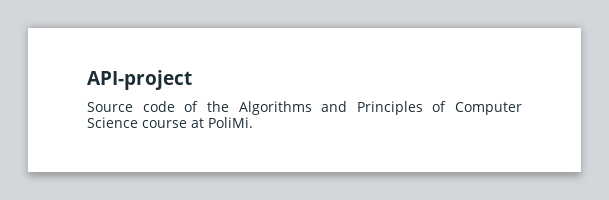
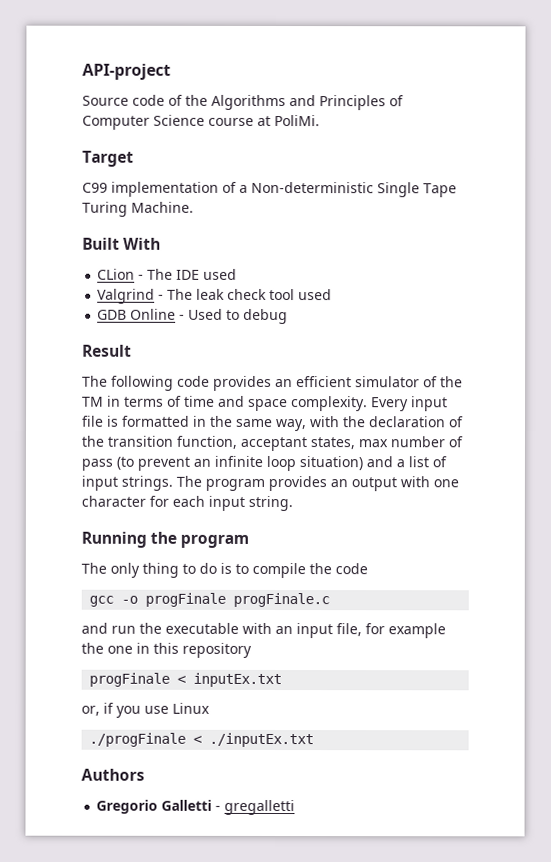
(253, 122) none -> [82,150,134,167] [82,181,457,198] [82,201,194,217] [82,237,162,250] [97,268,238,280] [97,288,333,304] [97,308,289,325] [82,344,132,357] [82,375,463,391] [82,395,448,412] [82,415,464,432] [81,435,463,452] [81,455,447,472] [81,475,459,492] [81,495,293,512] [81,531,250,548] [81,562,368,579] [89,592,331,608] [81,622,446,639] [81,642,252,658] [89,672,283,688] [81,702,210,718] [89,732,315,748] [81,768,145,781] [96,799,296,816] // Target // C99 implementation of a Non-deterministic Single Tape Turing Machine. // Built With // CLion - The IDE used // Valgrind - The leak check tool used // GDB Online - Used to debug // Result // The following code provides an efficient simulator of the TM in terms of time and space complexity. Every input file is formatted in the same way, with the declaration of the transition function, acceptant states, max number of pass (to prevent an infinite loop situation) and a list of input strings. The program provides an output with one character for each input string. // Running the program // The only thing to do is to compile the code // gcc -o progFinale progFinale.c // and run the executable with an input file, for example the one in this repository // progFinale < inputEx.txt // or, if you use Linux // ./progFinale < ./inputEx.txt // Authors // Gregorio Galletti - gregalletti

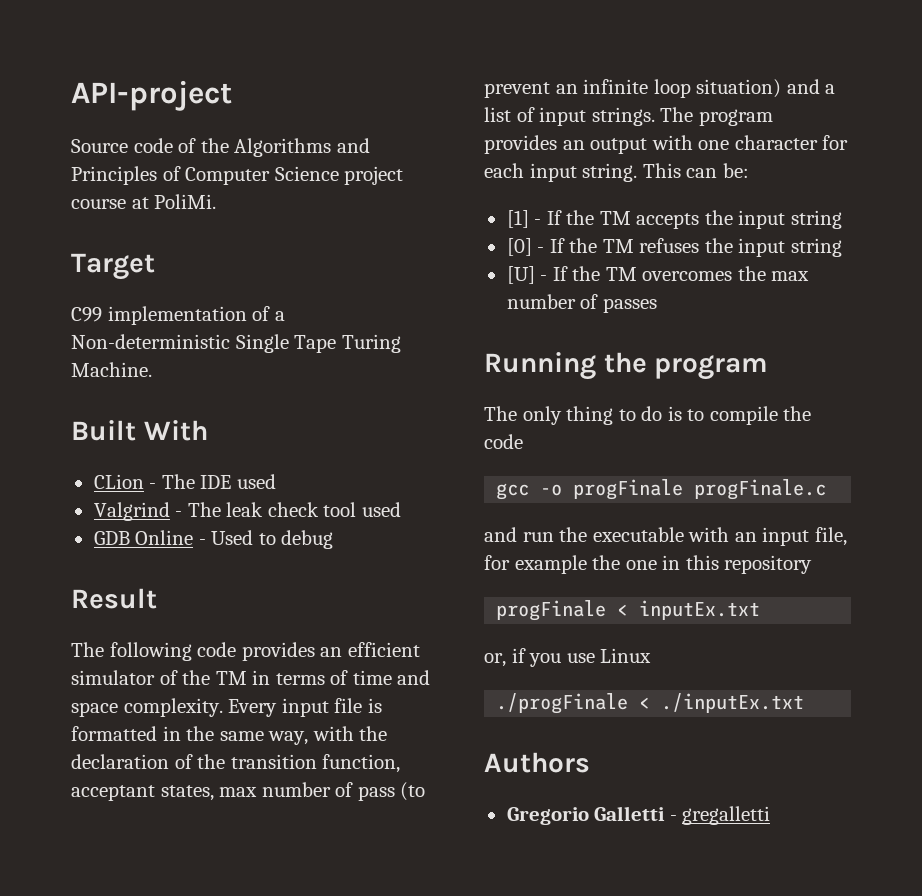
(205, 120) none -> [344,166,404,185] project
(293, 503) none -> [642,163,749,178] [506,210,842,229] [506,238,842,257] [506,266,810,284] [506,294,657,313] This can be: // [1] - If the TM accepts the input string // [0] - If the TM refuses the input string // [U] - If the TM overcomes the max number of passes

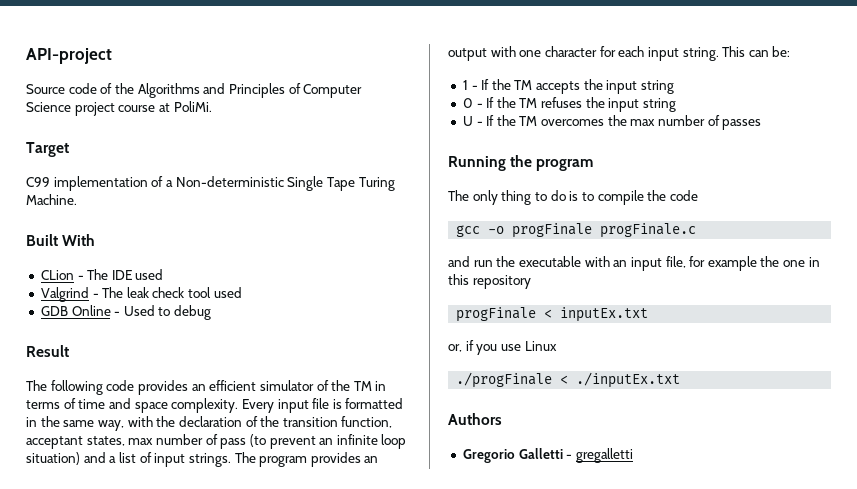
[506,210,529,228] [1] -> [462,80,468,90] 1
[506,238,532,256] [0] -> [462,98,473,108] 0
[506,266,535,284] [U] -> [462,116,473,126] U

